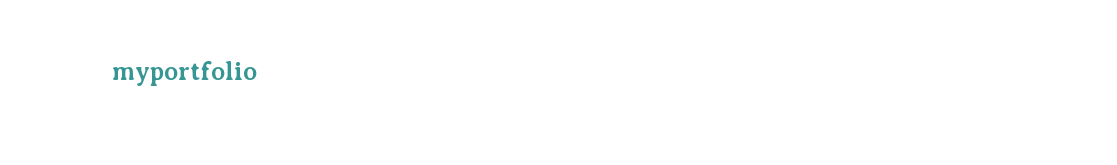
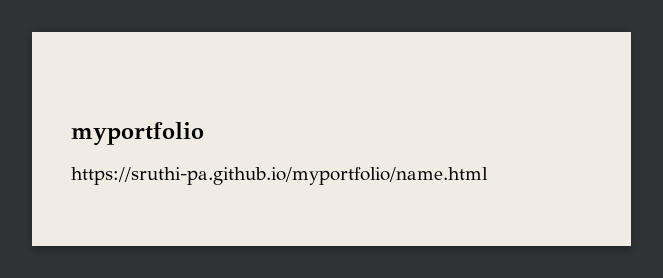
(257, 73) none -> [71,167,488,185] // https://sruthi-pa.github.io/myportfolio/name.html

